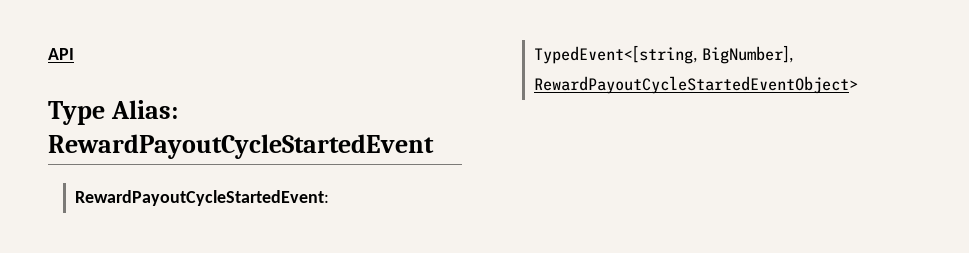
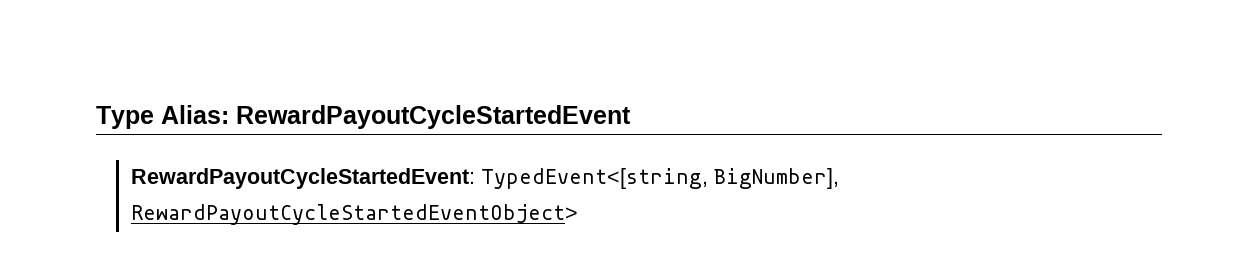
[48,48,74,60] API // -> (96, 117) none

